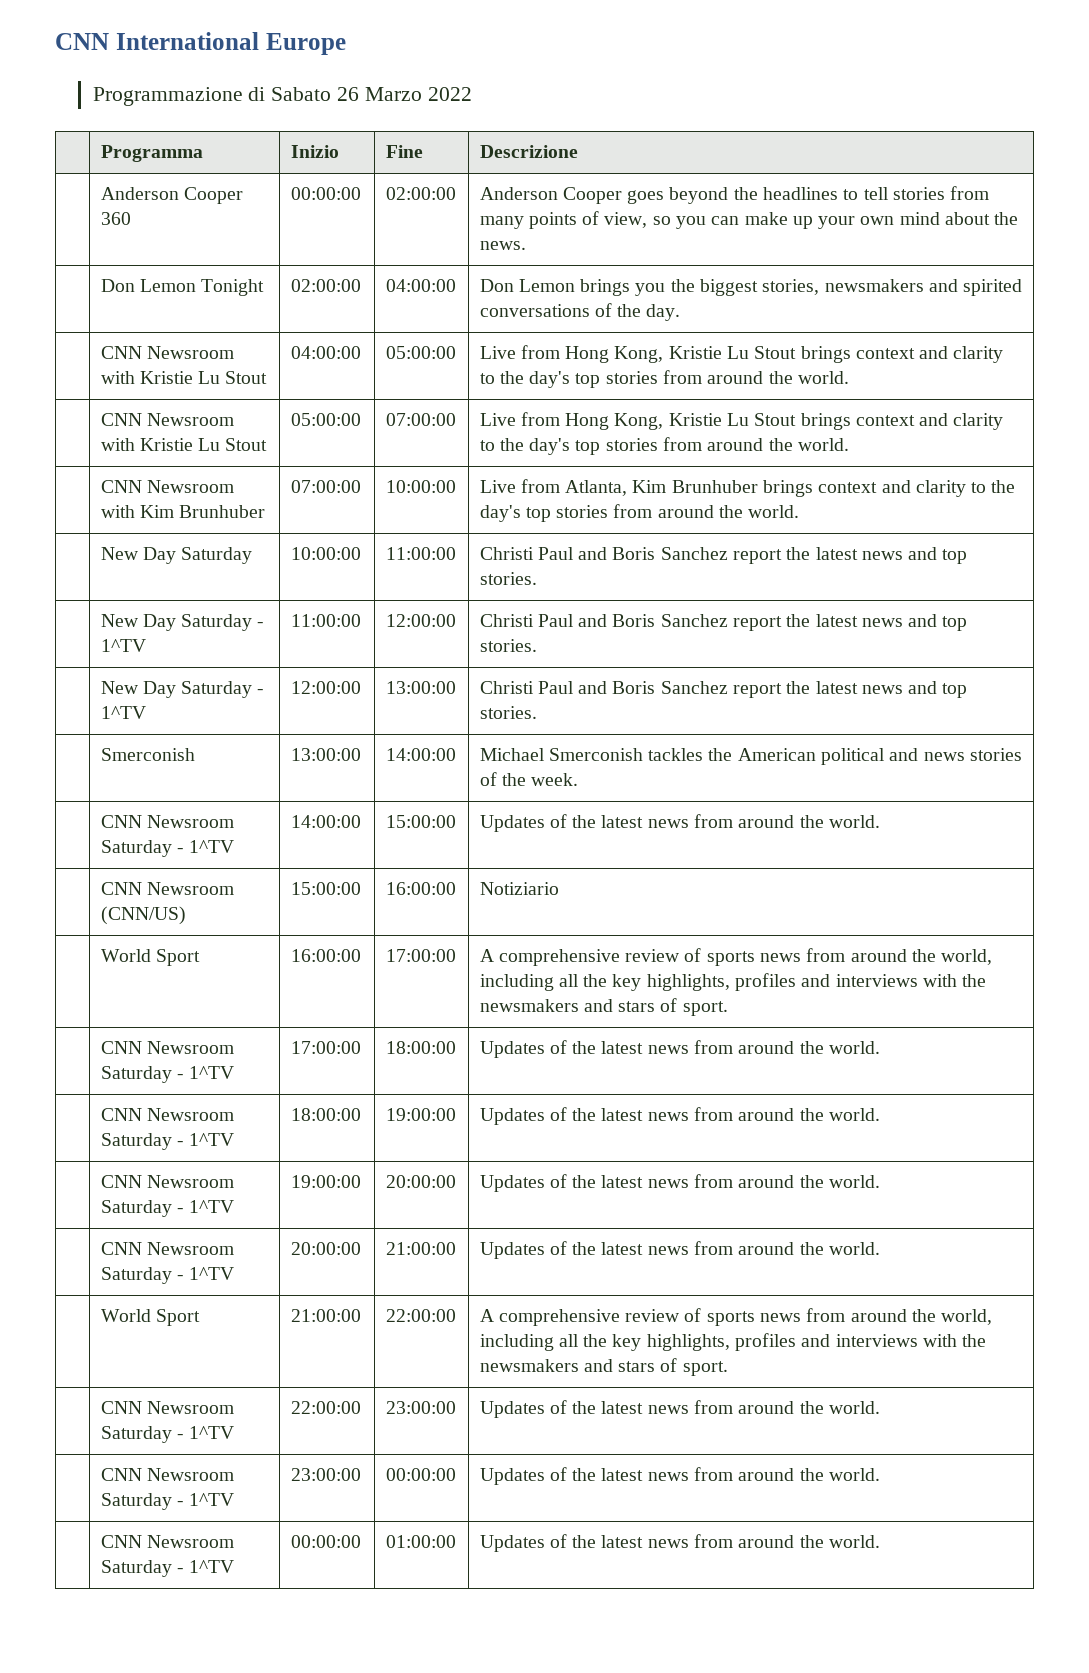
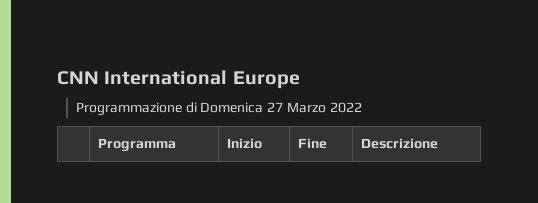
[271,87,360,101] Sabato 26 -> [200,102,284,113] Domenica 27
[100,187,243,204] [100,212,131,225] [290,187,361,200] [385,187,456,200] [479,186,990,204] [479,211,1019,229] [479,241,526,250] [100,279,265,296] [290,279,361,292] [385,279,456,292] [479,279,1023,296] [479,303,681,321] [100,346,234,359] [100,371,268,384] [290,346,361,359] [385,346,456,359] [479,345,1004,363] [479,370,849,388] [100,413,234,426] [100,438,268,451] [290,413,361,426] [385,413,456,426] [479,412,1004,430] [479,437,849,455] [100,480,234,493] [100,505,266,518] [290,480,361,493] [385,480,456,493] [479,479,1016,497] [479,504,800,522] [100,547,253,564] [290,547,361,560] [385,547,456,560] [479,547,968,564] [479,572,537,585] [100,614,265,631] [100,639,146,652] [290,614,361,627] [385,614,456,627] [479,614,968,631] [479,639,537,652] [100,681,265,698] [100,706,146,719] [290,681,361,694] [385,681,456,694] [479,681,968,698] [479,706,537,719] [100,748,195,761] [290,748,361,761] [385,748,456,761] [479,748,1022,765] [479,772,579,786] [100,815,234,828] [100,840,235,857] [290,815,361,828] [385,815,456,828] [479,814,880,832] [100,882,234,895] [100,906,186,925] [290,882,361,895] [385,882,456,895] [479,882,559,895] [100,949,200,966] [290,949,361,962] [385,949,456,962] [479,948,993,966] [479,973,987,991] [479,998,728,1016] [100,1041,234,1054] [100,1066,235,1083] [290,1041,361,1054] [385,1041,456,1054] [479,1040,880,1058] [100,1108,234,1121] [100,1133,235,1150] [290,1108,361,1121] [385,1108,456,1121] [479,1107,880,1125] [100,1175,234,1188] [100,1200,235,1217] [290,1175,361,1188] [385,1175,456,1188] [479,1174,880,1192] [100,1242,234,1255] [100,1267,235,1284] [290,1242,361,1255] [385,1242,456,1255] [479,1241,880,1259] [100,1309,200,1326] [290,1309,361,1322] [385,1309,456,1322] [479,1308,993,1326] [479,1333,987,1351] [479,1358,728,1376] [100,1401,234,1414] [100,1426,235,1443] [290,1401,361,1414] [385,1401,456,1414] [479,1400,880,1418] [100,1468,234,1481] [100,1493,235,1510] [290,1468,361,1481] [385,1468,456,1481] [479,1467,880,1485] [100,1535,234,1548] [100,1560,235,1577] [290,1535,361,1548] [385,1535,456,1548] [479,1534,880,1552] // | Anderson Cooper 360 | 00:00:00 | 02:00:00 | Anderson Cooper goes beyond the headlines to tell stories from many points of view, so you can make up your own mind about the news. // | Don Lemon Tonight | 02:00:00 | 04:00:00 | Don Lemon brings you the biggest stories, newsmakers and spirited conversations of the day. // | CNN Newsroom with Kristie Lu Stout | 04:00:00 | 05:00:00 | Live from Hong Kong, Kristie Lu Stout brings context and clarity to the day's top stories from around the world. // | CNN Newsroom with Kristie Lu Stout | 05:00:00 | 07:00:00 | Live from Hong Kong, Kristie Lu Stout brings context and clarity to the day's top stories from around the world. // | CNN Newsroom with Kim Brunhuber | 07:00:00 | 10:00:00 | Live from Atlanta, Kim Brunhuber brings context and clarity to the day's top stories from around the world. // | New Day Saturday | 10:00:00 | 11:00:00 | Christi Paul and Boris Sanchez report the latest news and top stories. // | New Day Saturday - 1^TV | 11:00:00 | 12:00:00 | Christi Paul and Boris Sanchez report the latest news and top stories. // | New Day Saturday - 1^TV | 12:00:00 | 13:00:00 | Christi Paul and Boris Sanchez report the latest news and top stories. // | Smerconish | 13:00:00 | 14:00:00 | Michael Smerconish tackles the American political and news stories of the week. // | CNN Newsroom Saturday - 1^TV | 14:00:00 | 15:00:00 | Updates of the latest news from around the world. // | CNN Newsroom (CNN/US) | 15:00:00 | 16:00:00 | Notiziario // | World Sport | 16:00:00 | 17:00:00 | A comprehensive review of sports news from around the world, including all the key highlights, profiles and interviews with the newsmakers and stars of sport. // | CNN Newsroom Saturday - 1^TV | 17:00:00 | 18:00:00 | Updates of the latest news from around the world. // | CNN Newsroom Saturday - 1^TV | 18:00:00 | 19:00:00 | Updates of the latest news from around the world. // | CNN Newsroom Saturday - 1^TV | 19:00:00 | 20:00:00 | Updates of the latest news from around the world. // | CNN Newsroom Saturday - 1^TV | 20:00:00 | 21:00:00 | Updates of the latest news from around the world. // | World Sport | 21:00:00 | 22:00:00 | A comprehensive review of sports news from around the world, including all the key highlights, profiles and interviews with the newsmakers and stars of sport. // | CNN Newsroom Saturday - 1^TV | 22:00:00 | 23:00:00 | Updates of the latest news from around the world. // | CNN Newsroom Saturday - 1^TV | 23:00:00 | 00:00:00 | Updates of the latest news from around the world. // | CNN Newsroom Saturday - 1^TV | 00:00:00 | 01:00:00 | Updates of the latest news from around the world. -> (438, 143) none

